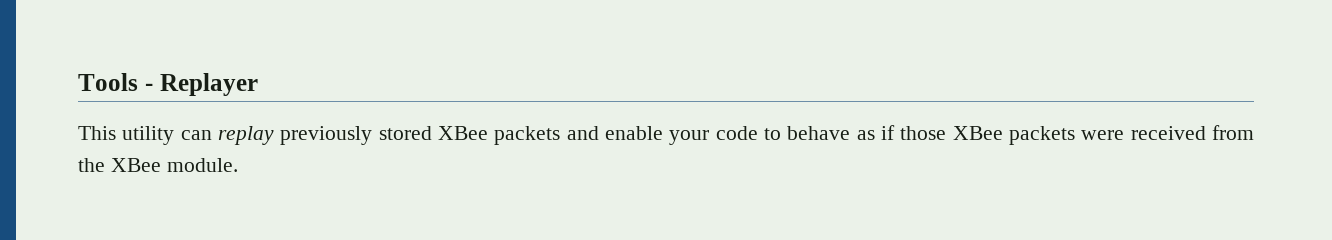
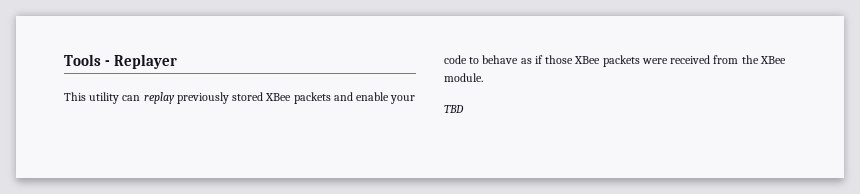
(238, 165) none -> [444,105,464,113] // TBD

